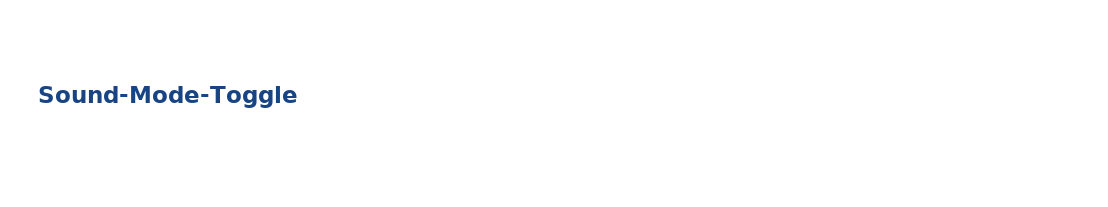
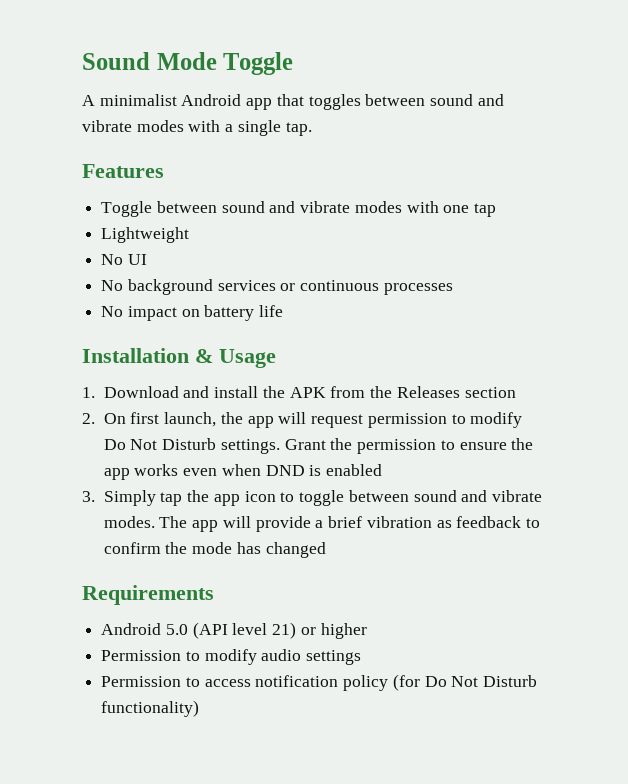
[38,86,298,108] Sound-Mode-Toggle -> [82,52,294,75] [82,94,504,110] [82,120,312,136] [82,164,164,178] [101,201,497,217] [101,227,190,243] [101,254,147,265] [101,279,453,295] [101,305,284,321] [82,348,276,368] [82,386,516,398] [82,412,523,428] [103,438,534,454] [103,464,383,480] [82,490,542,506] [103,516,540,532] [103,542,326,558] [82,585,214,605] [101,622,367,639] [101,649,362,665] [101,674,538,691] [101,700,200,717] Sound Mode Toggle // A minimalist Android app that toggles between sound and vibrate modes with a single tap. // Features // Toggle between sound and vibrate modes with one tap // Lightweight // No UI // No background services or continuous processes // No impact on battery life // Installation & Usage // 1. Download and install the APK from the Releases section // 2. On first launch, the app will request permission to modify Do Not Disturb settings. Grant the permission to ensure the app works even when DND is enabled // 3. Simply tap the app icon to toggle between sound and vibrate modes. The app will provide a brief vibration as feedback to confirm the mode has changed // Requirements // Android 5.0 (API level 21) or higher // Permission to modify audio settings // Permission to access notification policy (for Do Not Disturb functionality)

